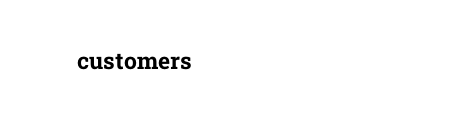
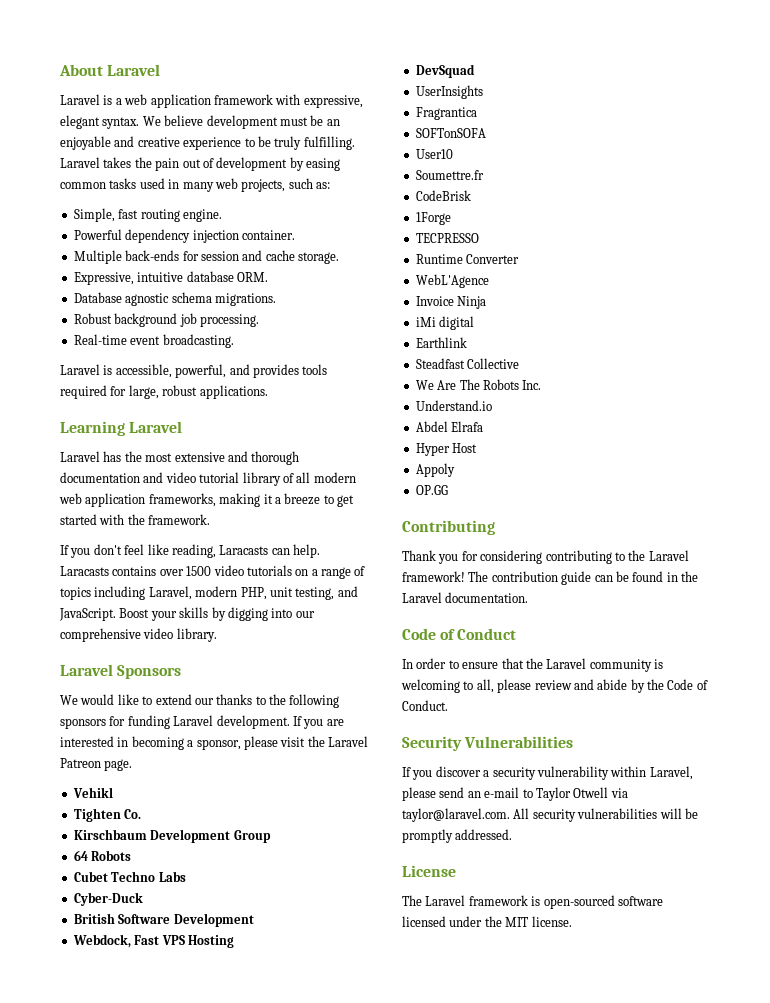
[77,53,192,70] customers -> [59,64,161,76] [60,94,363,108] [60,115,340,129] [60,136,355,150] [60,157,340,171] [60,178,330,192] [73,208,222,222] [73,229,295,243] [73,250,339,264] [73,271,268,285] [73,292,276,306] [73,313,259,327] [73,334,234,348] [60,364,328,378] [60,385,268,399] [60,421,183,436] [60,451,300,465] [60,472,356,486] [59,493,354,507] [60,514,211,525] [60,544,320,558] [60,565,366,579] [60,586,358,600] [59,607,315,621] [60,628,217,642] [60,664,182,679] [60,694,340,708] [60,715,344,729] [60,736,368,750] [60,758,133,771] [72,787,113,798] [73,808,142,822] [73,829,271,843] [73,850,132,861] [73,871,186,882] [73,892,143,906] [73,913,254,927] [72,934,234,948] [415,64,475,78] [415,85,483,99] [415,107,477,120] [415,128,486,138] [415,149,453,159] [415,170,484,180] [415,190,471,201] [415,212,451,225] [415,233,479,243] [415,254,520,264] [415,274,489,288] [415,296,487,309] [415,316,475,330] [415,337,467,348] [415,358,520,369] [415,379,542,390] [415,400,492,411] [415,421,484,432] [415,443,478,456] [415,463,455,477] [415,485,448,495] [402,520,495,535] [402,550,689,564] [402,571,698,585] [402,592,529,603] [402,628,517,640] [402,658,663,672] [401,679,708,693] [402,700,448,711] [402,736,574,751] [402,766,693,780] [402,787,628,801] [402,808,698,822] [402,829,513,843] [402,865,456,877] [402,895,663,909] [402,916,572,927] About Laravel // Laravel is a web application framework with expressive, elegant syntax. We believe development must be an enjoyable and creative experience to be truly fulfilling. Laravel takes the pain out of development by easing common tasks used in many web projects, such as: // Simple, fast routing engine. // Powerful dependency injection container. // Multiple back-ends for session and cache storage. // Expressive, intuitive database ORM. // Database agnostic schema migrations. // Robust background job processing. // Real-time event broadcasting. // Laravel is accessible, powerful, and provides tools required for large, robust applications. // Learning Laravel // Laravel has the most extensive and thorough documentation and video tutorial library of all modern web application frameworks, making it a breeze to get started with the framework. // If you don't feel like reading, Laracasts can help. Laracasts contains over 1500 video tutorials on a range of topics including Laravel, modern PHP, unit testing, and JavaScript. Boost your skills by digging into our comprehensive video library. // Laravel Sponsors // We would like to extend our thanks to the following sponsors for funding Laravel development. If you are interested in becoming a sponsor, please visit the Laravel Patreon page. // Vehikl // Tighten Co. // Kirschbaum Development Group // 64 Robots // Cubet Techno Labs // Cyber-Duck // British Software Development // Webdock, Fast VPS Hosting // DevSquad // UserInsights // Fragrantica // SOFTonSOFA // User10 // Soumettre.fr // CodeBrisk // 1Forge // TECPRESSO // Runtime Converter // WebL'Agence // Invoice Ninja // iMi digital // Earthlink // Steadfast Collective // We Are The Robots Inc. // Understand.io // Abdel Elrafa // Hyper Host // Appoly // OP.GG // Contributing // Thank you for considering contributing to the Laravel framework! The contribution guide can be found in the Laravel documentation. // Code of Conduct // In order to ensure that the Laravel community is welcoming to all, please review and abide by the Code of Conduct. // Security Vulnerabilities // If you discover a security vulnerability within Laravel, please send an e-mail to Taylor Otwell via taylor@laravel.com. All security vulnerabilities will be promptly addressed. // License // The Laravel framework is open-sourced software licensed under the MIT license.

